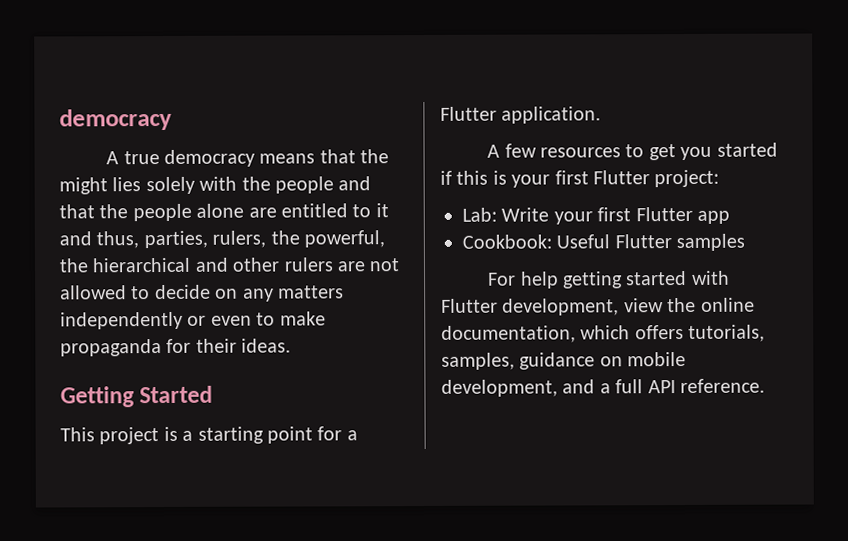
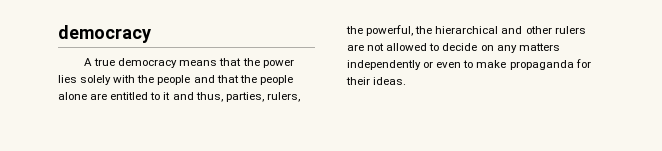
[59,177,108,195] might -> [262,59,294,68] power
[60,385,214,408] [60,426,358,445] [440,106,602,124] [487,142,778,161] [440,169,720,188] [462,206,730,225] [462,233,746,252] [488,270,730,289] [441,297,755,316] [441,324,766,343] [441,351,687,370] [441,378,765,397] // Getting Started // This project is a starting point for a Flutter application. // A few resources to get you started if this is your first Flutter project: // Lab: Write your first Flutter app // Cookbook: Useful Flutter samples // For help getting started with Flutter development, view the online documentation, which offers tutorials, samples, guidance on mobile development, and a full API reference. -> (407, 81) none

